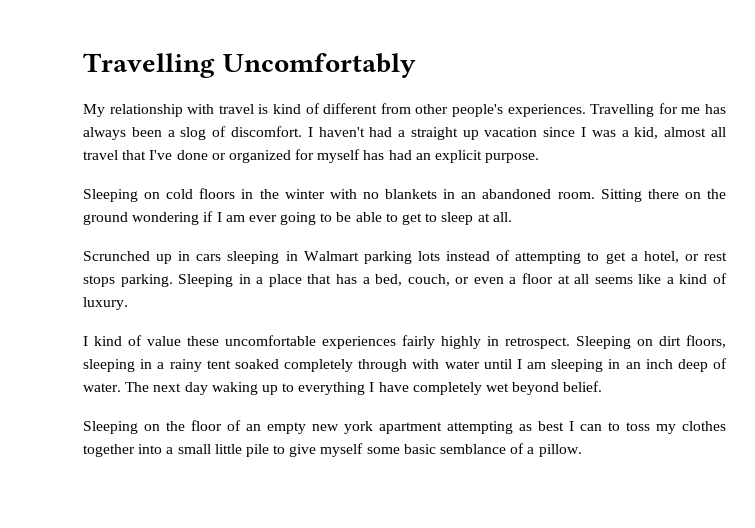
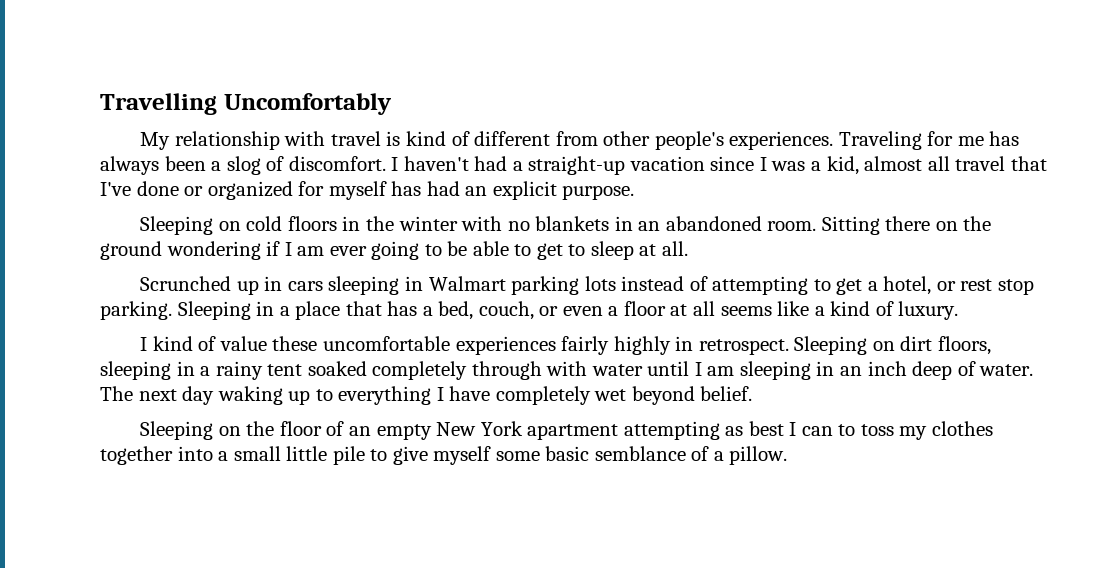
[590,104,655,117] Travelling -> [838,131,922,150] Traveling
[410,127,479,140] straight up -> [528,156,626,175] straight-up
[83,275,115,287] stops -> [997,279,1034,295] stop
[312,421,373,434] new york -> [436,421,523,436] New York

